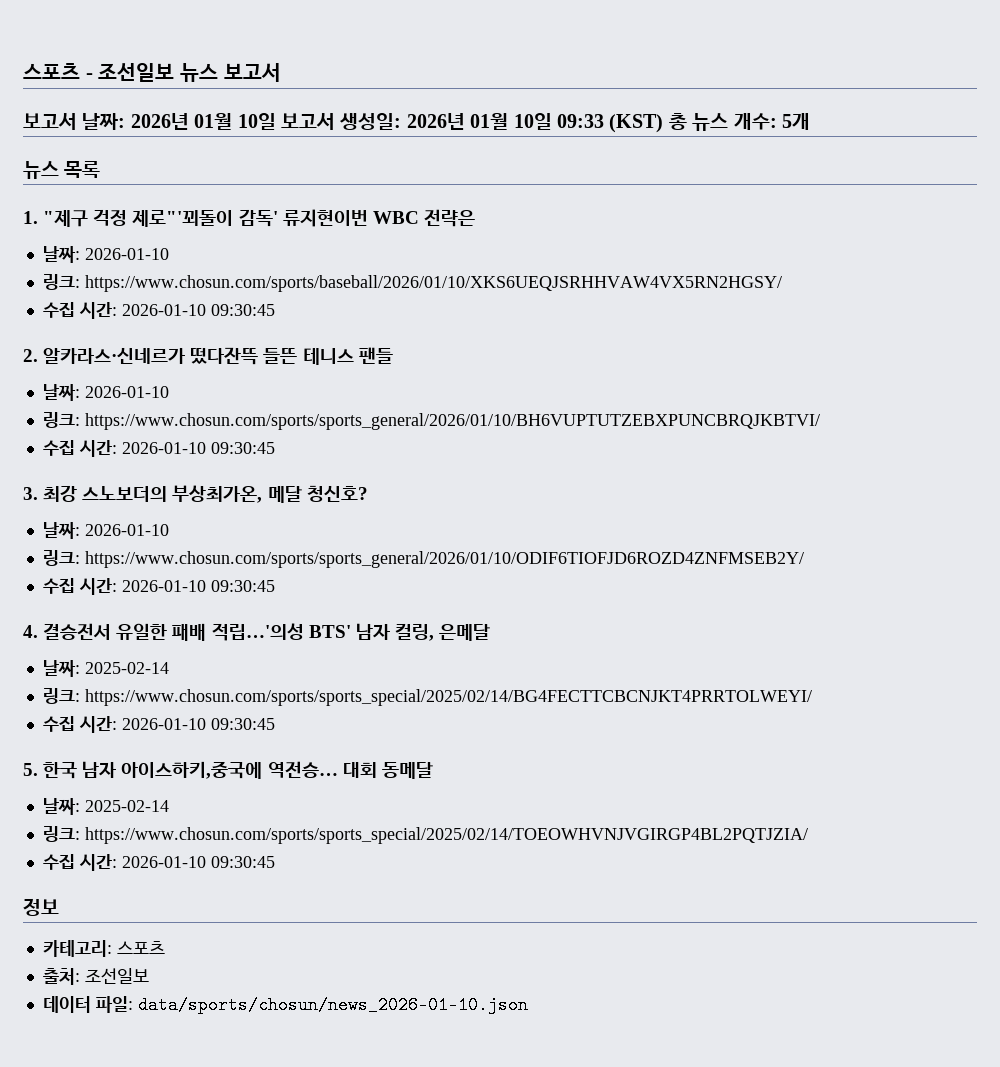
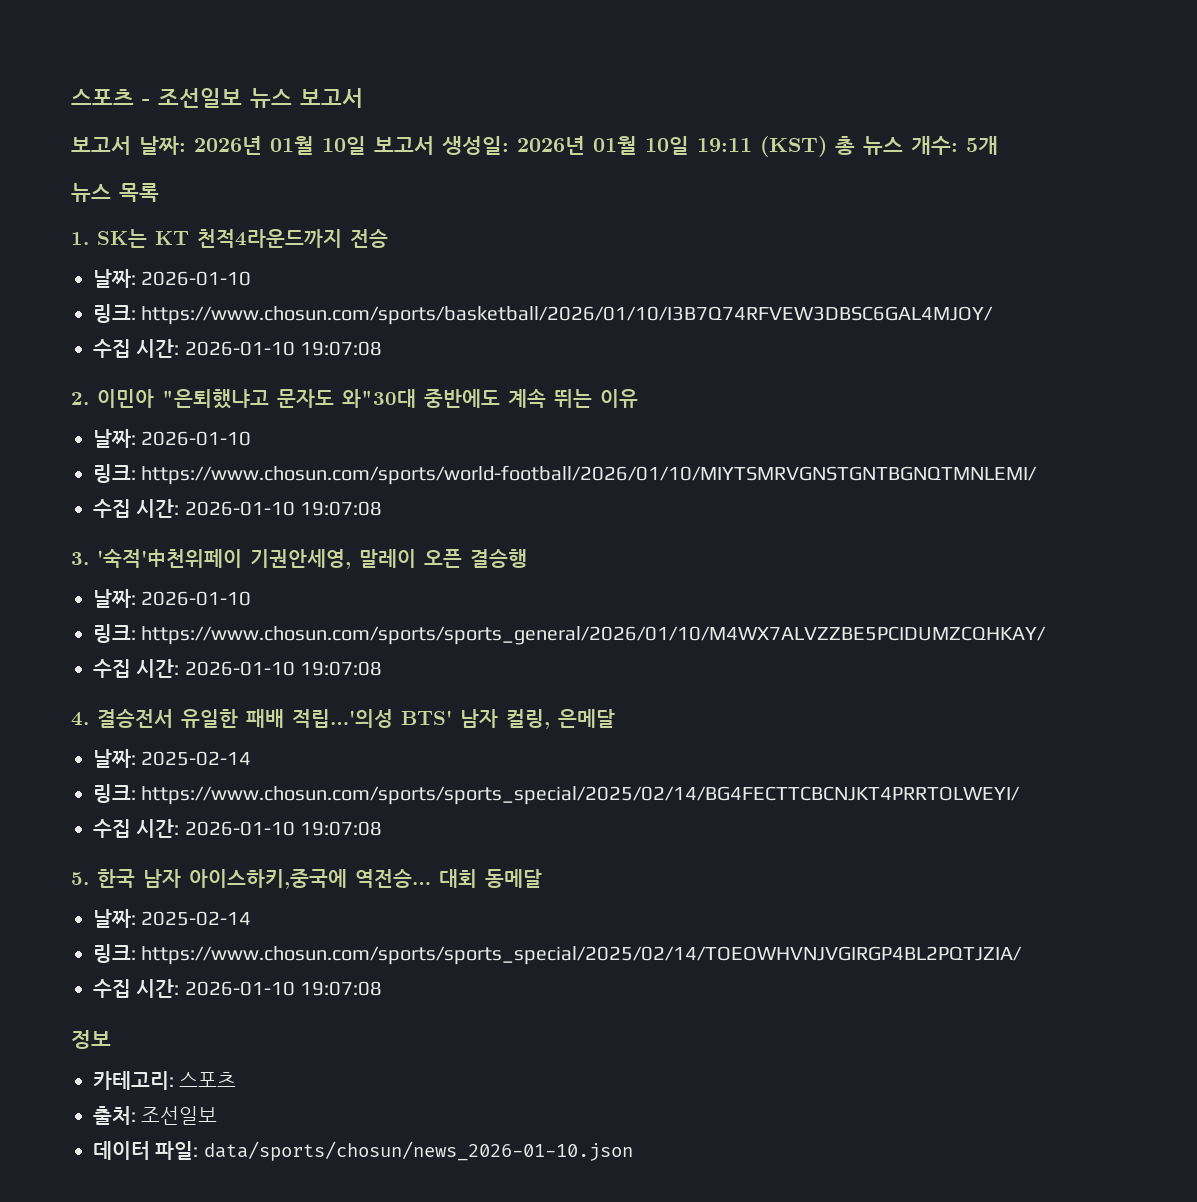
[556,114,604,128] 09:33 -> [697,138,752,152] 19:11
[43,209,475,227] [42,246,169,263] [42,274,782,292] [42,302,275,319] "제구 걱정 제로"'꾀돌이 감독' 류지현이번 WBC 전략은 // 날짜: 2026-01-10 // 링크: https://www.chosun.com/sports/baseball/2026/01/10/XKS6UEQJSRHHVAW4VX5RN2HGSY/ // 수집 시간: 2026-01-10 09:30:45 -> [97,229,388,248] [93,269,252,288] [93,304,994,325] [93,339,383,358] SK는 KT 천적4라운드까지 전승 // 날짜: 2026-01-10 // 링크: https://www.chosun.com/sports/basketball/2026/01/10/I3B7Q74RFVEW3DBSC6GAL4MJOY/ // 수집 시간: 2026-01-10 19:07:08
[43,347,393,365] [42,384,169,401] [42,412,820,430] [42,440,275,457] 알카라스·신네르가 떴다잔뜩 들뜬 테니스 팬들 // 날짜: 2026-01-10 // 링크: https://www.chosun.com/sports/sports_general/2026/01/10/BH6VUPTUTZEBXPUNCBRQJKBTVI/ // 수집 시간: 2026-01-10 09:30:45 -> [97,389,638,409] [93,429,252,448] [93,464,1038,485] [93,499,383,518] 이민아 "은퇴했냐고 문자도 와"30대 중반에도 계속 뛰는 이유 // 날짜: 2026-01-10 // 링크: https://www.chosun.com/sports/world-football/2026/01/10/MIYTSMRVGNSTGNTBGNQTMNLEMI/ // 수집 시간: 2026-01-10 19:07:08
[43,485,368,503] [42,522,169,539] [42,550,804,568] [42,578,275,595] 최강 스노보더의 부상최가온, 메달 청신호? // 날짜: 2026-01-10 // 링크: https://www.chosun.com/sports/sports_general/2026/01/10/ODIF6TIOFJD6ROZD4ZNFMSEB2Y/ // 수집 시간: 2026-01-10 09:30:45 -> [97,549,527,569] [93,589,252,608] [93,624,1047,645] [93,659,383,678] '숙적'中천위페이 기권안세영, 말레이 오픈 결승행 // 날짜: 2026-01-10 // 링크: https://www.chosun.com/sports/sports_general/2026/01/10/M4WX7ALVZZBE5PCIDUMZCQHKAY/ // 수집 시간: 2026-01-10 19:07:08
[210,718,275,730] 09:30:45 -> [300,821,383,836] 19:07:08
[210,856,275,868] 09:30:45 -> [300,981,383,996] 19:07:08

